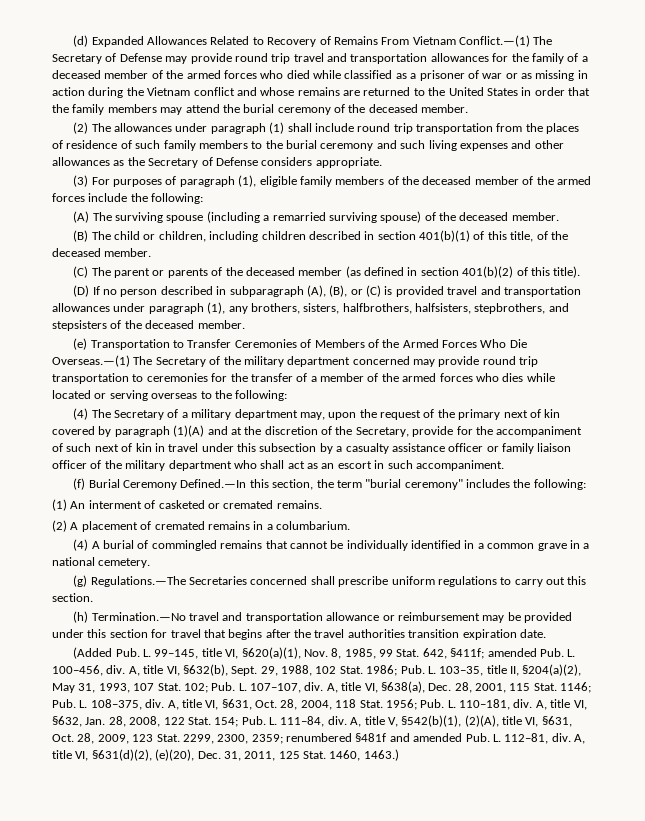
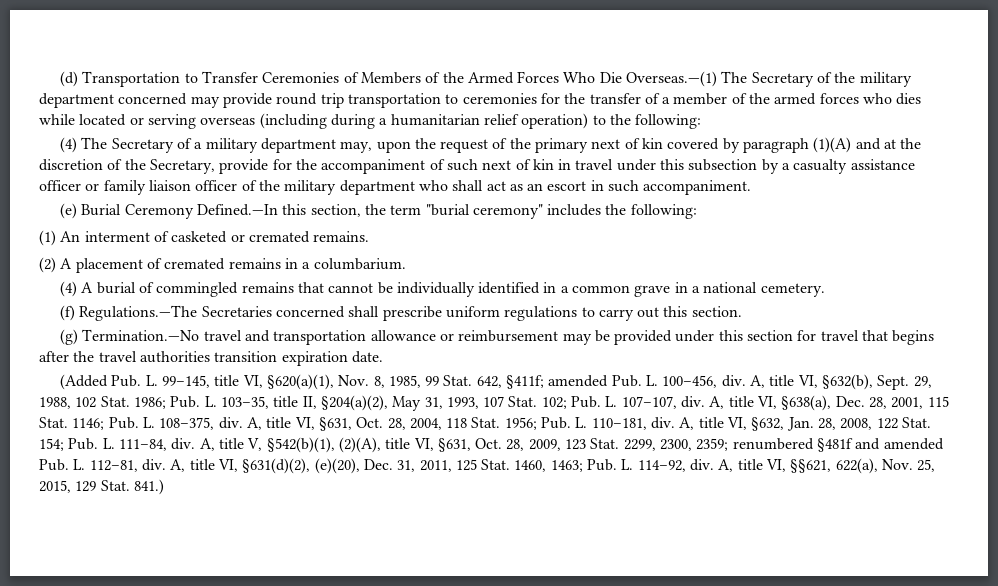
[91,35,553,47] [52,53,588,64] [52,70,588,81] [52,87,590,98] [52,104,469,115] [73,122,580,134] [52,140,564,151] [52,157,382,168] [73,175,591,187] [52,193,204,204] [73,211,559,223] [73,230,568,242] [52,248,152,257] [73,266,581,278] [73,285,581,297] [52,302,569,314] [52,320,245,331] [73,338,88,350] Expanded Allowances Related to Recovery of Remains From Vietnam Conflict.—(1) The Secretary of Defense may provide round trip travel and transportation allowances for the family of a deceased member of the armed forces who died while classified as a prisoner of war or as missing in action during the Vietnam conflict and whose remains are returned to the United States in order that the family members may attend the burial ceremony of the deceased member. // (2) The allowances under paragraph (1) shall include round trip transportation from the places of residence of such family members to the burial ceremony and such living expenses and other allowances as the Secretary of Defense considers appropriate. // (3) For purposes of paragraph (1), eligible family members of the deceased member of the armed forces include the following: // (A) The surviving spouse (including a remarried surviving spouse) of the deceased member. // (B) The child or children, including children described in section 401(b)(1) of this title, of the deceased member. // (C) The parent or parents of the deceased member (as defined in section 401(b)(2) of this title). // (D) If no person described in subparagraph (A), (B), or (C) is provided travel and transportation allowances under paragraph (1), any brothers, sisters, halfbrothers, halfsisters, stepbrothers, and stepsisters of the deceased member. // (e) -> (78, 79) none
(198, 396) none -> [259,113,589,129] (including during a humanitarian relief operation)
[73,478,86,490] (f) -> [59,203,77,219] (e)
[73,575,88,587] (g) -> [59,305,75,321] (f)
[73,611,89,623] (h) -> [59,329,78,345] (g)
[363,749,399,761] 1463.) -> [550,458,936,474] [39,479,164,495] 1463; Pub. L. 114–92, div. A, title VI, §§621, 622(a), Nov. 25, 2015, 129 Stat. 841.)

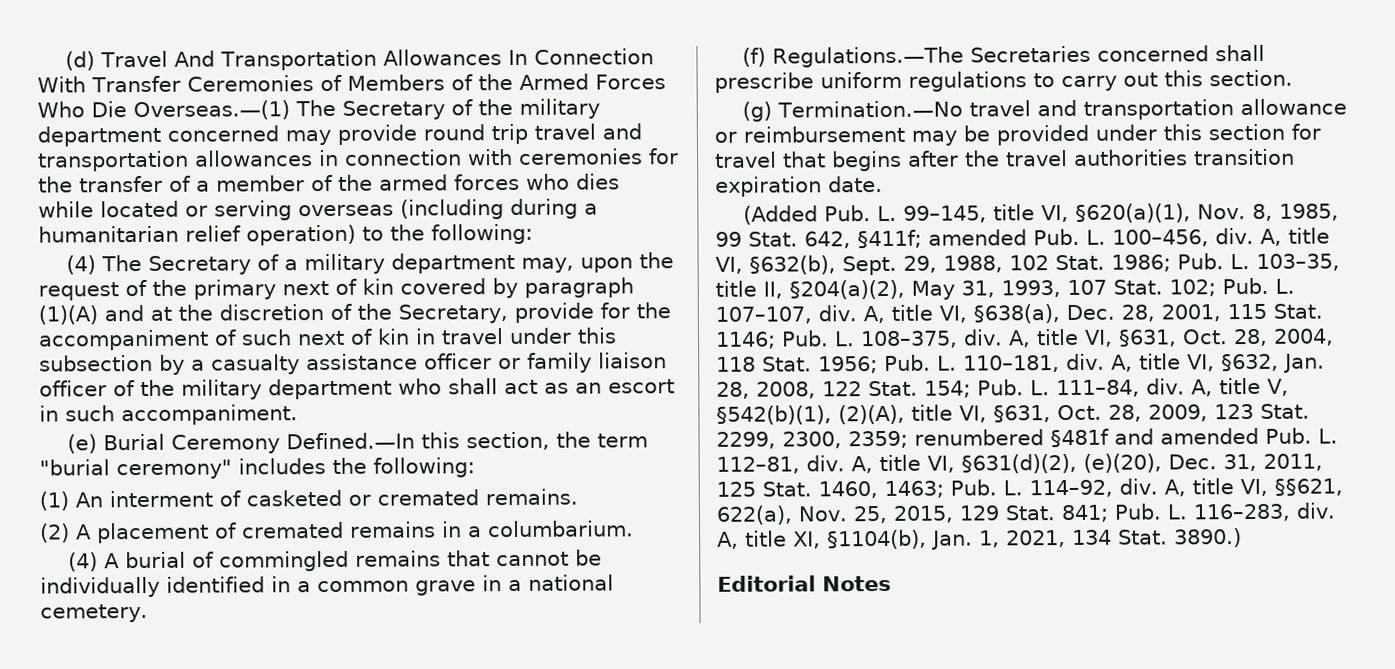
[82,71,198,87] Transportation to -> [99,48,654,71] [37,76,86,93] Travel And Transportation Allowances In Connection With
[347,93,459,108] transportation to -> [534,123,642,140] [38,149,513,172] travel and transportation allowances in connection with
[133,479,164,495] 841.) -> [1060,502,1336,523] [717,528,1242,550] [717,575,892,592] 841; Pub. L. 116–283, div. A, title XI, §1104(b), Jan. 1, 2021, 134 Stat. 3890.) // Editorial Notes

